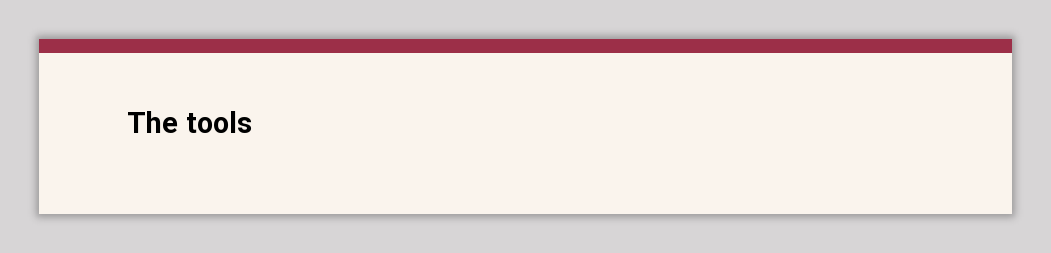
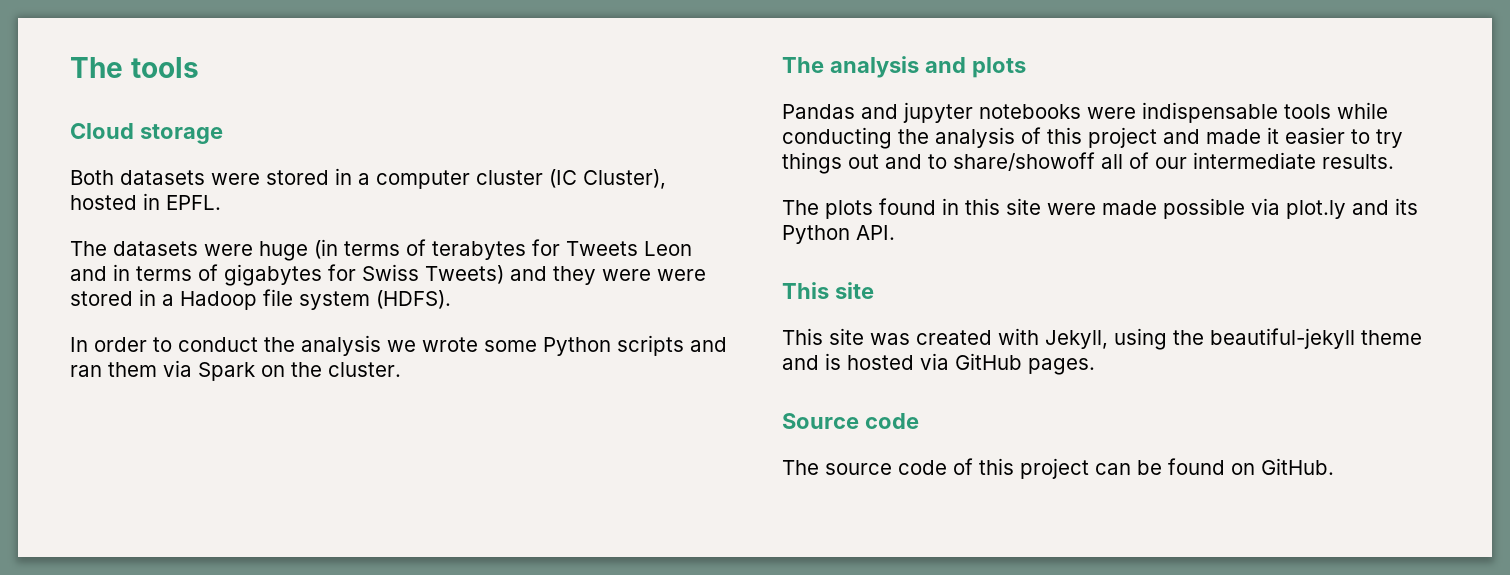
(252, 122) none -> [70,123,223,144] [70,168,666,189] [70,193,221,210] [70,239,692,261] [70,264,706,286] [70,289,451,310] [70,335,727,356] [70,360,401,381] [782,56,1026,78] [782,102,1388,123] [782,127,1403,149] [782,152,1394,174] [782,198,1418,219] [782,225,895,244] [782,282,874,299] [782,328,1422,350] [782,353,1095,375] [782,413,919,429] [782,458,1334,479] // Cloud storage // Both datasets were stored in a computer cluster (IC Cluster), hosted in EPFL. // The datasets were huge (in terms of terabytes for Tweets Leon and in terms of gigabytes for Swiss Tweets) and they were were stored in a Hadoop file system (HDFS). // In order to conduct the analysis we wrote some Python scripts and ran them via Spark on the cluster. // The analysis and plots // Pandas and jupyter notebooks were indispensable tools while conducting the analysis of this project and made it easier to try things out and to share/showoff all of our intermediate results. // The plots found in this site were made possible via plot.ly and its Python API. // This site // This site was created with Jekyll, using the beautiful-jekyll theme and is hosted via GitHub pages. // Source code // The source code of this project can be found on GitHub.

